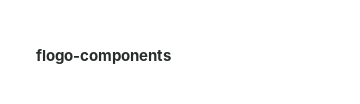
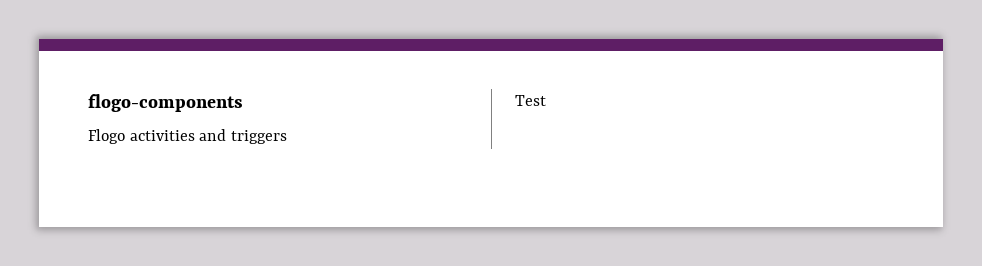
(171, 56) none -> [88,129,288,144] [515,95,546,106] // Flogo activities and triggers // Test

